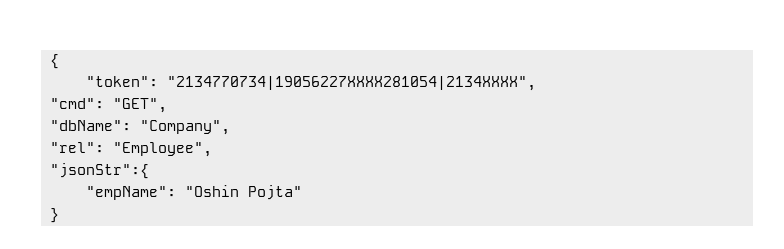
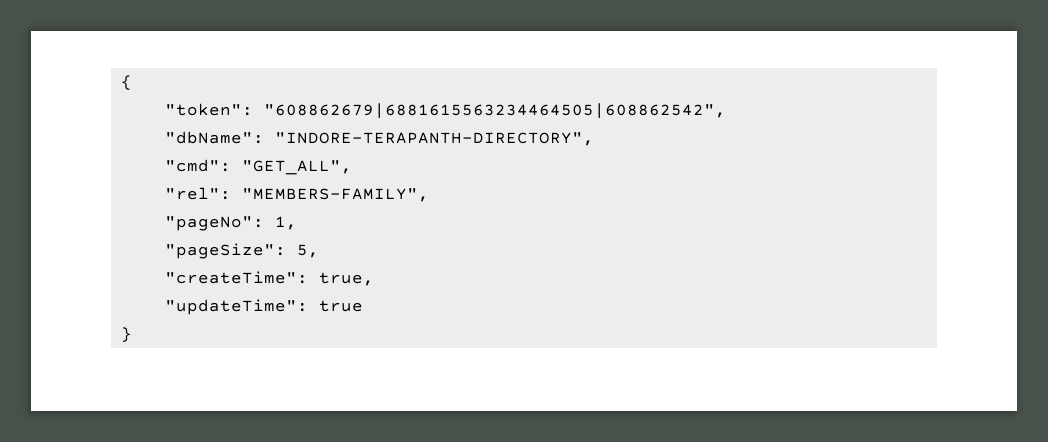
[166,76,536,91] [49,98,167,113] [49,120,230,135] [49,142,212,157] [49,163,149,179] [85,185,302,200] "2134770734|19056227XXXX281054|2134XXXX", // "cmd": "GET", // "dbName": "Company", // "rel": "Employee", // "jsonStr":{ // "empName": "Oshin Pojta" -> [263,103,726,119] [164,131,594,146] [164,159,352,175] [164,187,429,202] [164,216,297,231] [164,243,319,259] [164,271,374,286] [164,299,363,315] "608862679|6881615563234464505|608862542", // "dbName": "INDORE-TERAPANTH-DIRECTORY", // "cmd": "GET_ALL", // "rel": "MEMBERS-FAMILY", // "pageNo": 1, // "pageSize": 5, // "createTime": true, // "updateTime": true

